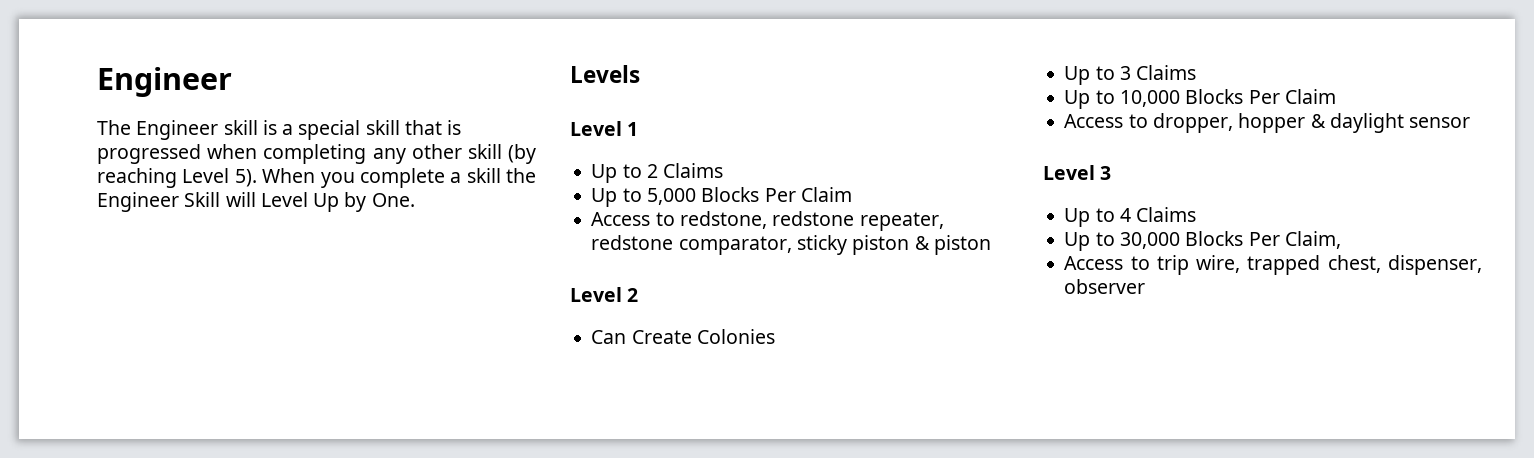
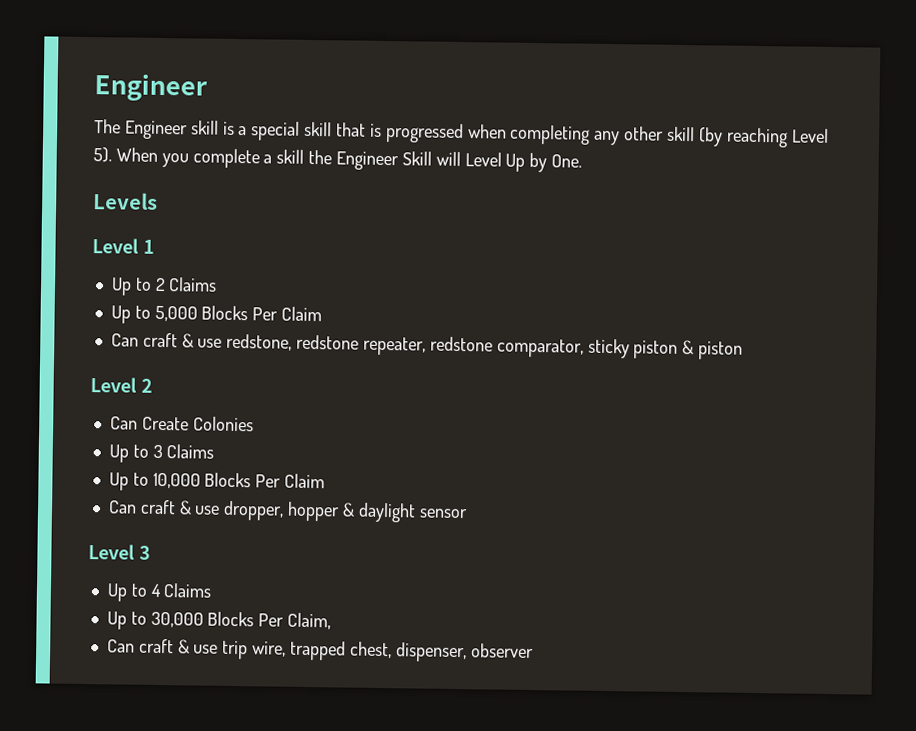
[591,212,675,226] Access to -> [110,332,223,348] Can craft & use
[1064,114,1148,128] Access to -> [107,499,221,515] Can craft & use
[1064,256,1150,270] Access to -> [106,638,219,654] Can craft & use

